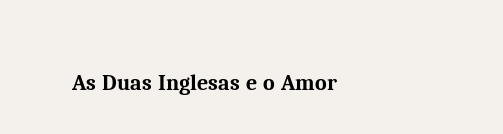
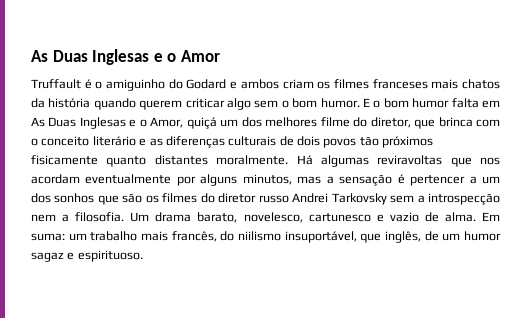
(337, 82) none -> [31,79,500,91] [31,98,500,110] [31,117,500,129] [31,136,434,148] [31,155,500,167] [31,174,500,186] [31,193,500,205] [31,212,500,223] [31,231,502,243] [31,250,143,262] // Truffault é o amiguinho do Godard e ambos criam os filmes franceses mais chatos da história quando querem criticar algo sem o bom humor. E o bom humor falta em As Duas Inglesas e o Amor, quiçá um dos melhores filme do diretor, que brinca com o conceito literário e as diferenças culturais de dois povos tão próximos fisicamente quanto distantes moralmente. Há algumas reviravoltas que nos acordam eventualmente por alguns minutos, mas a sensação é pertencer a um dos sonhos que são os filmes do diretor russo Andrei Tarkovsky sem a introspecção nem a filosofia. Um drama barato, novelesco, cartunesco e vazio de alma. Em suma: um trabalho mais francês, do niilismo insuportável, que inglês, de um humor sagaz e espirituoso.

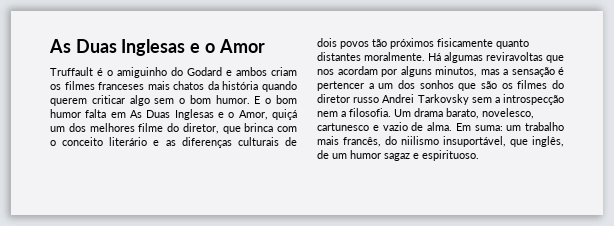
[85,174,172,184] eventualmente -> (378, 70) none

